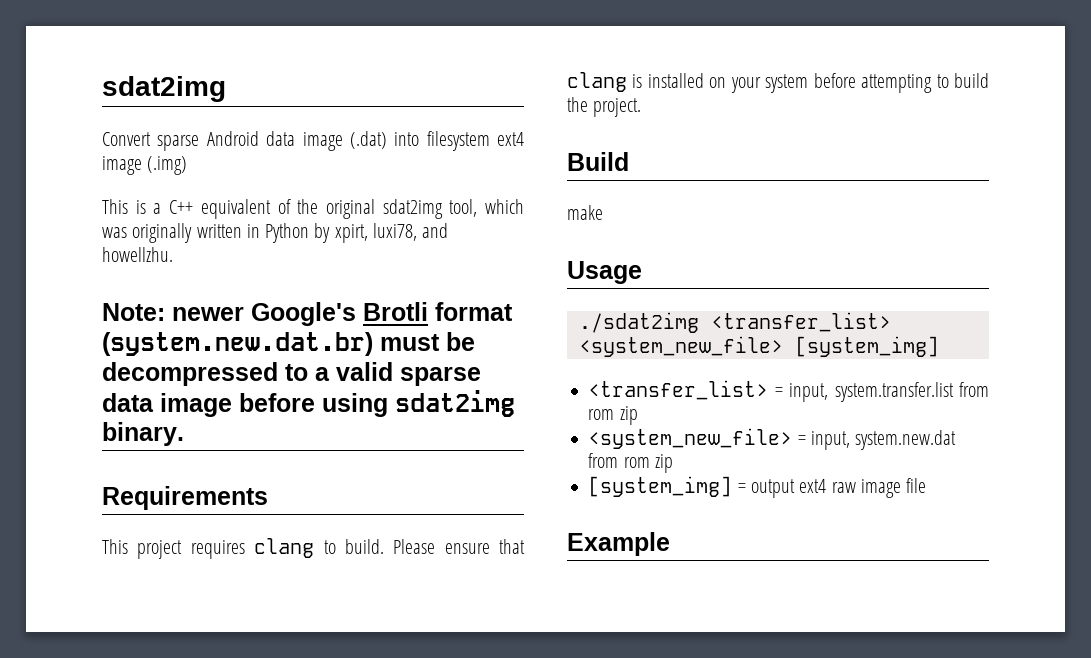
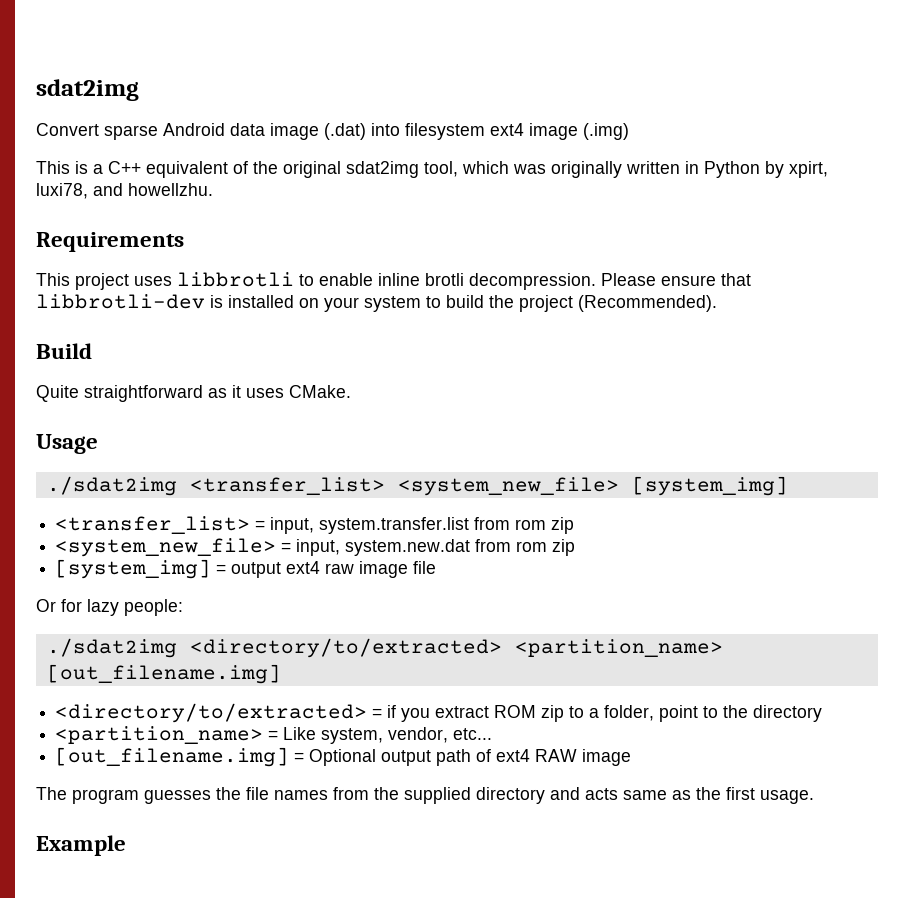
[102,302,513,326] [102,332,475,356] [102,362,481,386] [102,390,515,417] [102,422,184,446] [102,486,268,510] [102,538,384,559] Note: newer Google's Brotli format (system.new.dat.br) must be decompressed to a valid sparse data image before using sdat2img binary. // Requirements // This project requires clang to build. -> [36,232,184,252] [36,272,596,290] Requirements // This project uses libbrotli to enable inline brotli decompression.
[567,72,627,92] clang -> [36,294,205,309] libbrotli-dev
[813,73,933,93] before attempting -> (421, 304) none
[593,98,642,117] project. -> [519,295,717,312] project (Recommended).
[567,205,603,220] make -> [36,385,351,402] Quite straightforward as it uses CMake.
(927, 485) none -> [36,599,183,616] [46,638,723,658] [46,664,281,684] [55,703,823,723] [55,726,493,744] [55,747,632,767] [36,787,814,804] // Or for lazy people: // ./sdat2img <directory/to/extracted> <partition_name> [out_filename.img] // <directory/to/extracted> = if you extract ROM zip to a folder, point to the directory // <partition_name> = Like system, vendor, etc... // [out_filename.img] = Optional output path of ext4 RAW image // The program guesses the file names from the supplied directory and acts same as the first usage.

